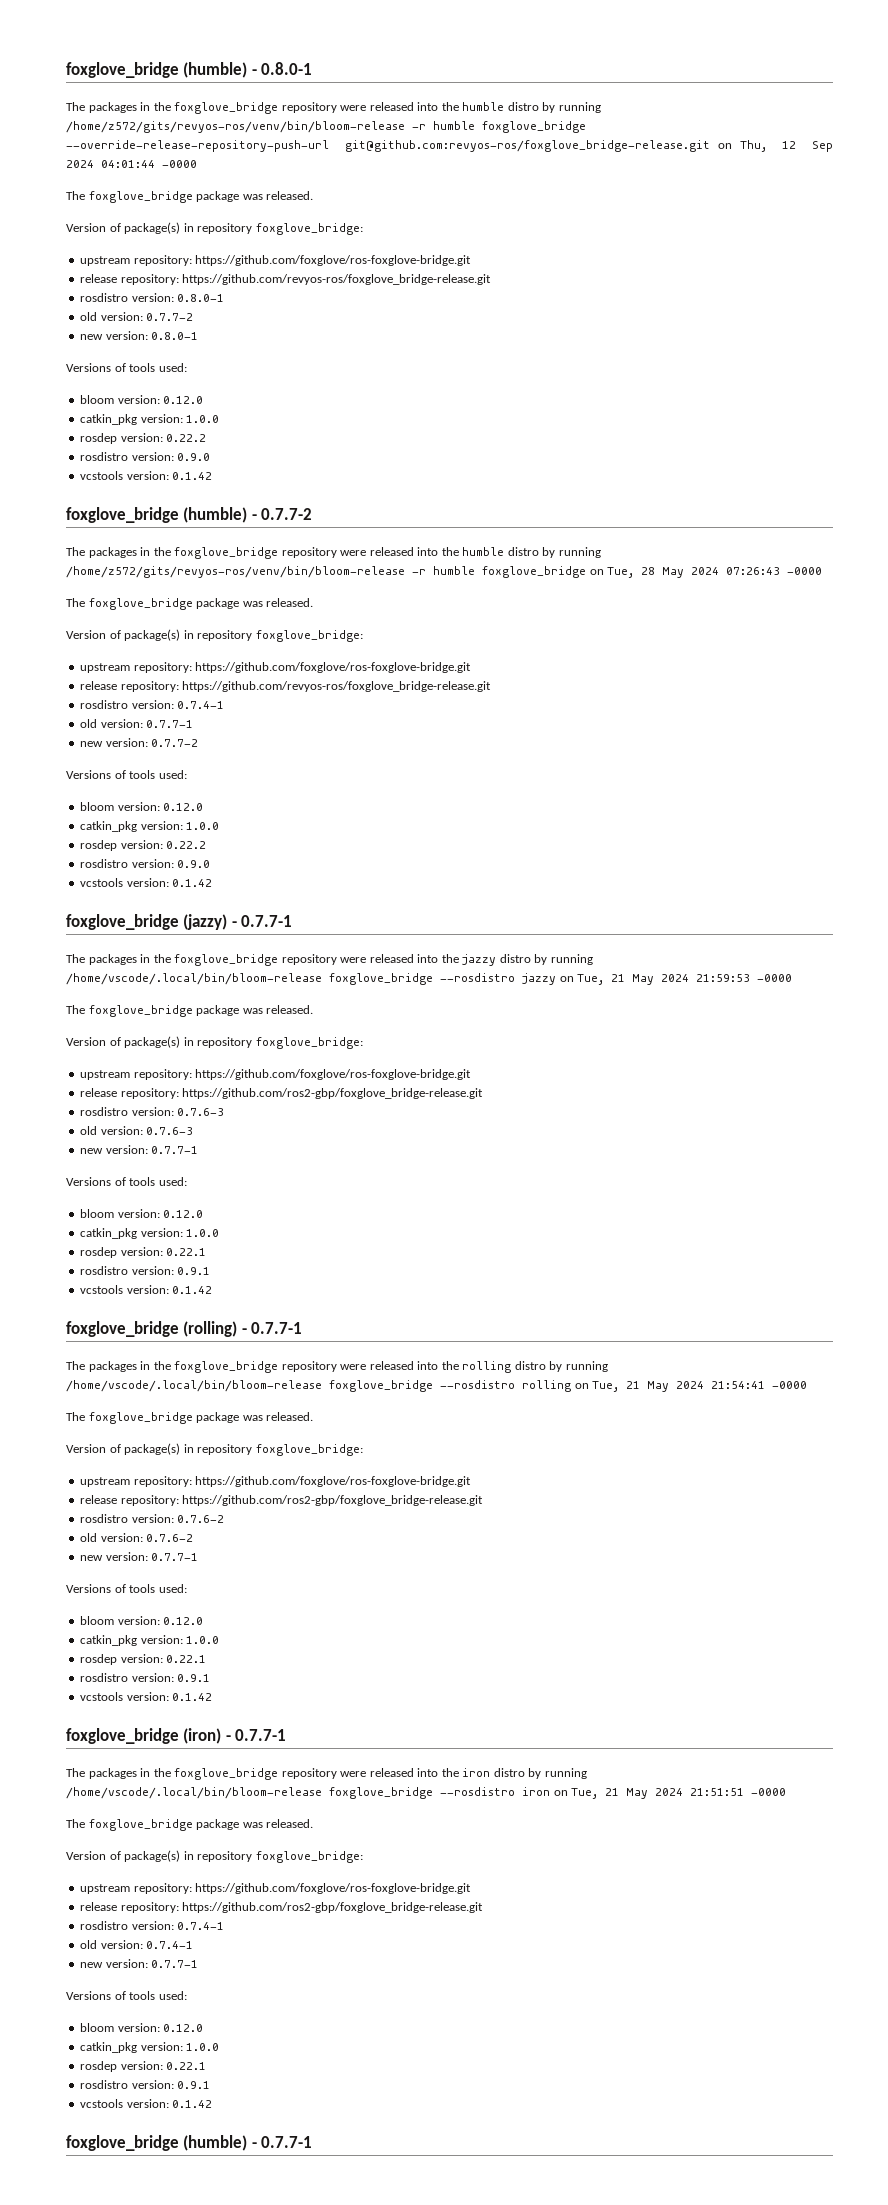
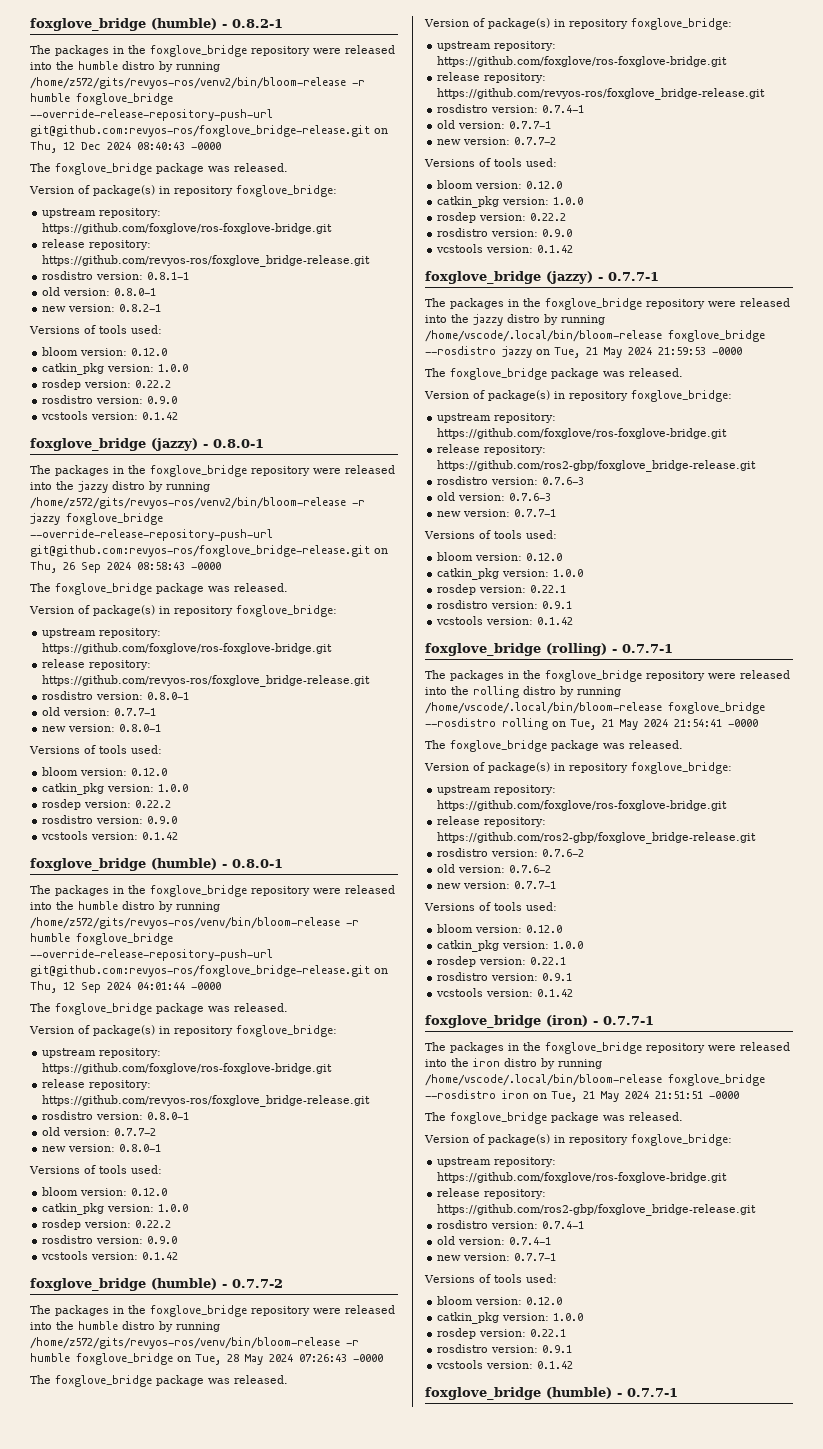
[66,62,257,78] foxglove_bridge (humble) - -> [30,18,283,31] [30,45,395,57] [30,61,220,72] [30,77,365,89] [30,93,173,105] [30,109,273,121] [30,125,388,137] [30,141,221,153] [30,163,288,175] [29,185,337,197] [42,208,162,218] [42,223,333,234] [42,239,152,250] [42,255,371,267] [42,271,190,280] [42,287,157,296] [42,304,162,312] [29,325,162,334] [42,347,168,356] [42,363,189,375] [42,379,172,390] [42,395,178,404] [41,411,179,420] [30,438,264,451] [30,465,395,477] [30,481,210,493] [30,497,365,509] [30,513,163,525] [30,529,273,541] [30,545,388,557] [30,561,221,573] [30,583,288,595] [29,605,337,617] [42,628,162,638] [42,643,333,654] [42,659,152,670] [42,675,371,687] [42,691,190,700] [42,707,157,716] [42,724,162,732] [29,745,162,754] [42,767,168,776] [42,783,189,795] [42,799,172,810] [42,815,178,824] [41,831,179,840] [30,858,227,871] foxglove_bridge (humble) - 0.8.2-1 // The packages in the foxglove_bridge repository were released into the humble distro by running /home/z572/gits/revyos-ros/venv2/bin/bloom-release -r humble foxglove_bridge --override-release-repository-push-url git@github.com:revyos-ros/foxglove_bridge-release.git on Thu, 12 Dec 2024 08:40:43 -0000 // The foxglove_bridge package was released. // Version of package(s) in repository foxglove_bridge: // upstream repository: https://github.com/foxglove/ros-foxglove-bridge.git // release repository: https://github.com/revyos-ros/foxglove_bridge-release.git // rosdistro version: 0.8.1-1 // old version: 0.8.0-1 // new version: 0.8.2-1 // Versions of tools used: // bloom version: 0.12.0 // catkin_pkg version: 1.0.0 // rosdep version: 0.22.2 // rosdistro version: 0.9.0 // vcstools version: 0.1.42 // foxglove_bridge (jazzy) - 0.8.0-1 // The packages in the foxglove_bridge repository were released into the jazzy distro by running /home/z572/gits/revyos-ros/venv2/bin/bloom-release -r jazzy foxglove_bridge --override-release-repository-push-url git@github.com:revyos-ros/foxglove_bridge-release.git on Thu, 26 Sep 2024 08:58:43 -0000 // The foxglove_bridge package was released. // Version of package(s) in repository foxglove_bridge: // upstream repository: https://github.com/foxglove/ros-foxglove-bridge.git // release repository: https://github.com/revyos-ros/foxglove_bridge-release.git // rosdistro version: 0.8.0-1 // old version: 0.7.7-1 // new version: 0.8.0-1 // Versions of tools used: // bloom version: 0.12.0 // catkin_pkg version: 1.0.0 // rosdep version: 0.22.2 // rosdistro version: 0.9.0 // vcstools version: 0.1.42 // foxglove_bridge (humble) -

